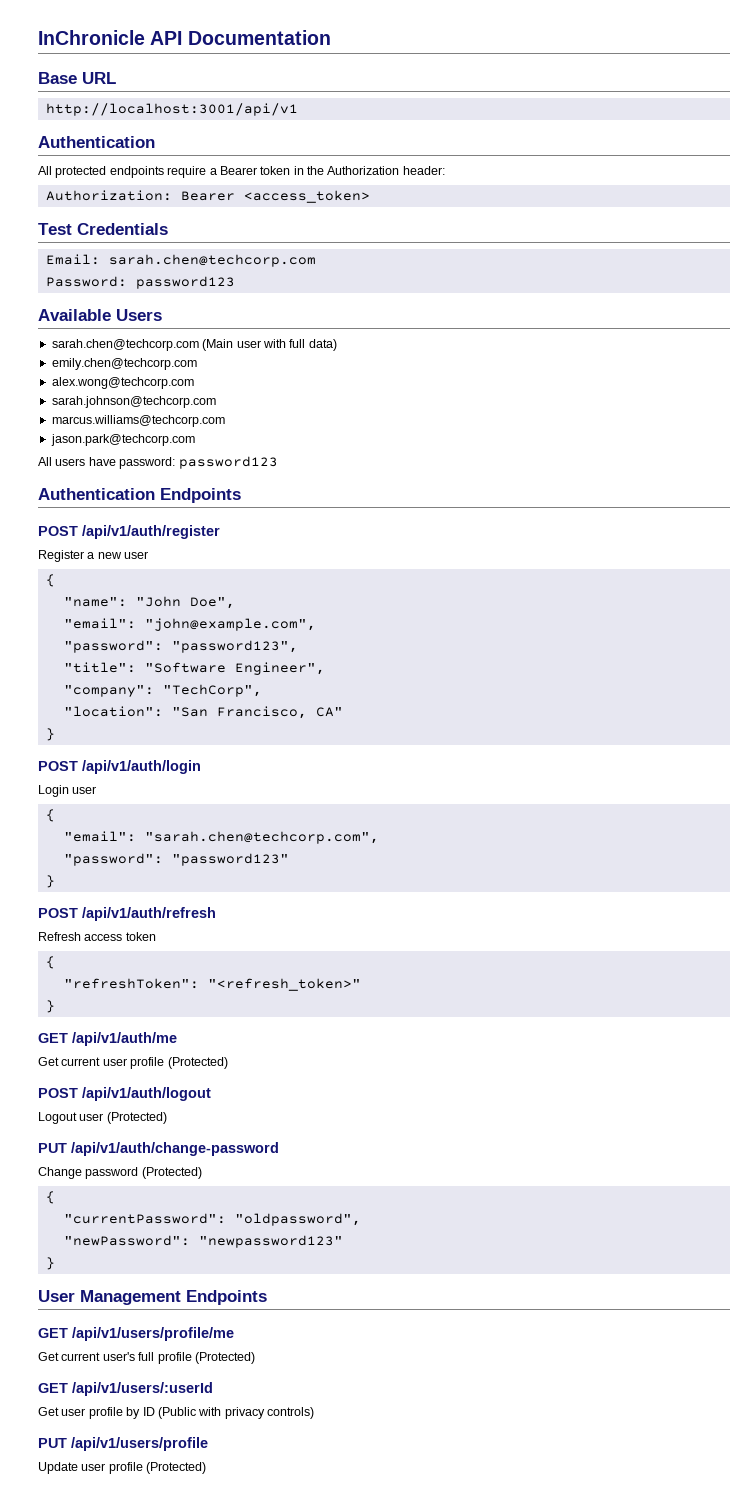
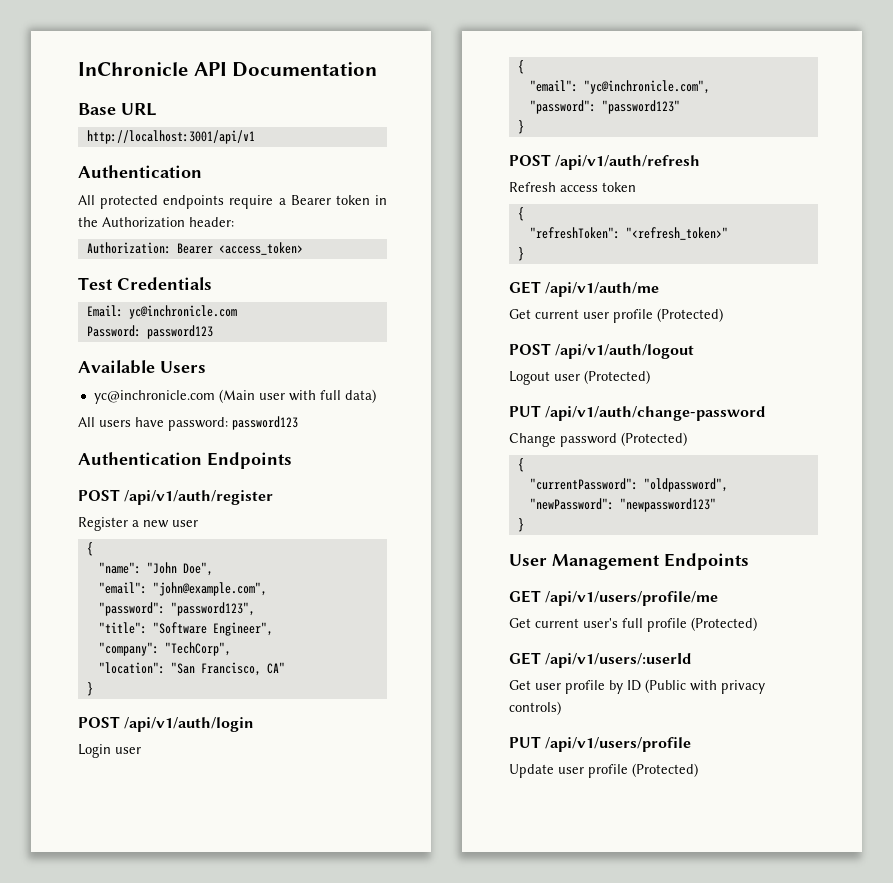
[108,254,316,267] sarah.chen@techcorp.com -> [128,305,237,319] yc@inchronicle.com
[51,339,199,351] sarah.chen@techcorp.com -> [93,390,215,404] yc@inchronicle.com
[51,358,197,370] [51,377,194,389] [51,396,216,408] [51,415,225,427] [50,434,195,446] // emily.chen@techcorp.com // alex.wong@techcorp.com // sarah.johnson@techcorp.com // marcus.williams@techcorp.com // jason.park@techcorp.com -> (376, 396) none
[144,831,379,844] "sarah.chen@techcorp.com", -> [583,80,710,94] "yc@inchronicle.com",

